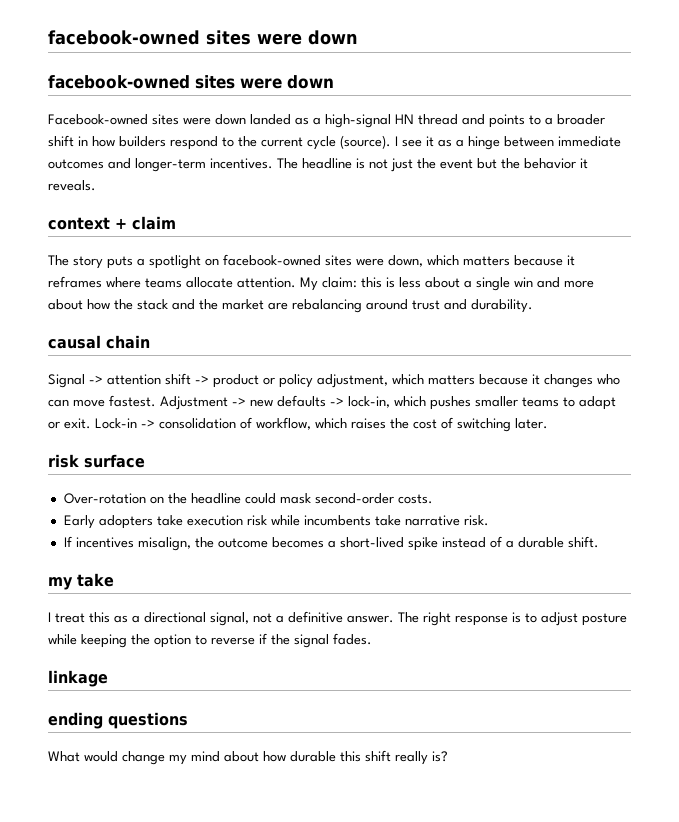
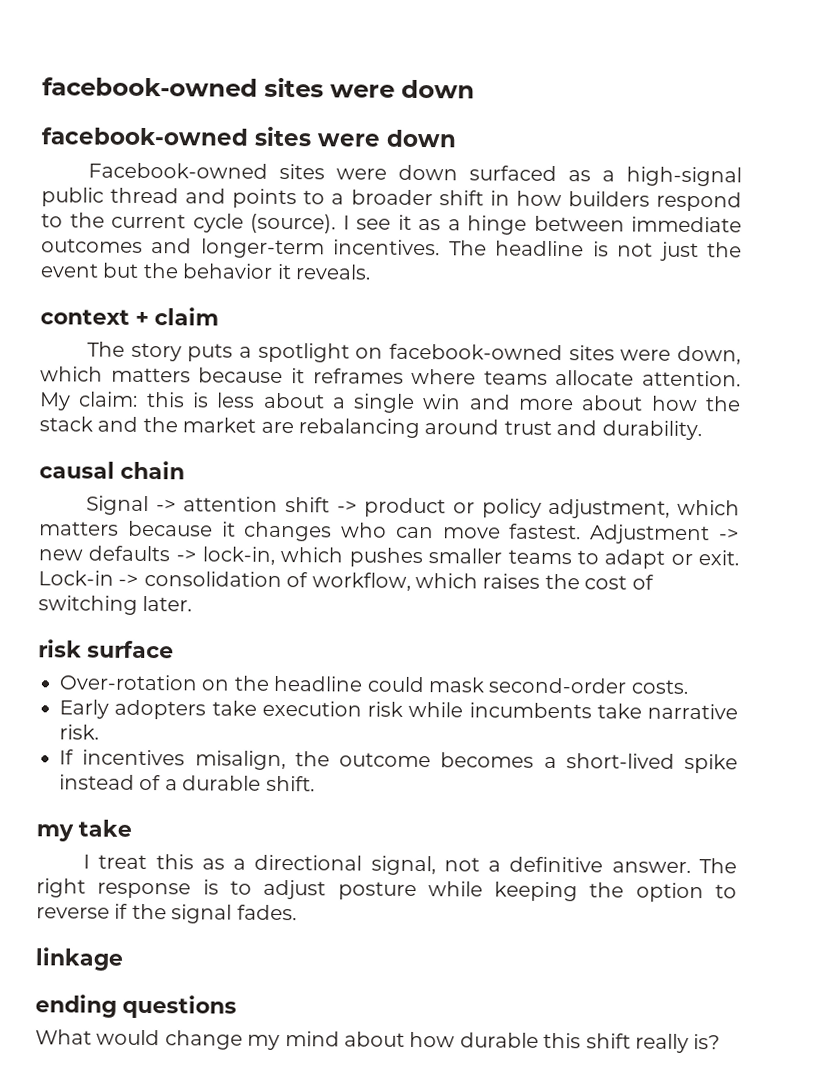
[250,114,291,125] landed -> [468,165,557,182] surfaced
[395,114,414,124] HN -> [41,187,104,207] public

